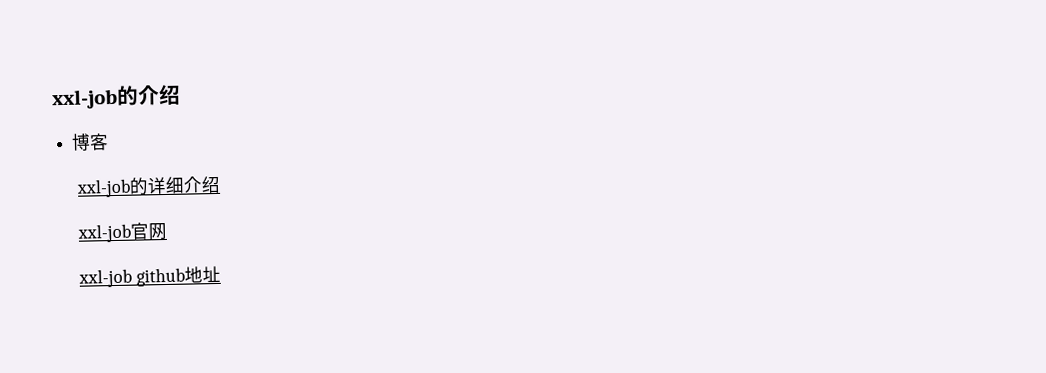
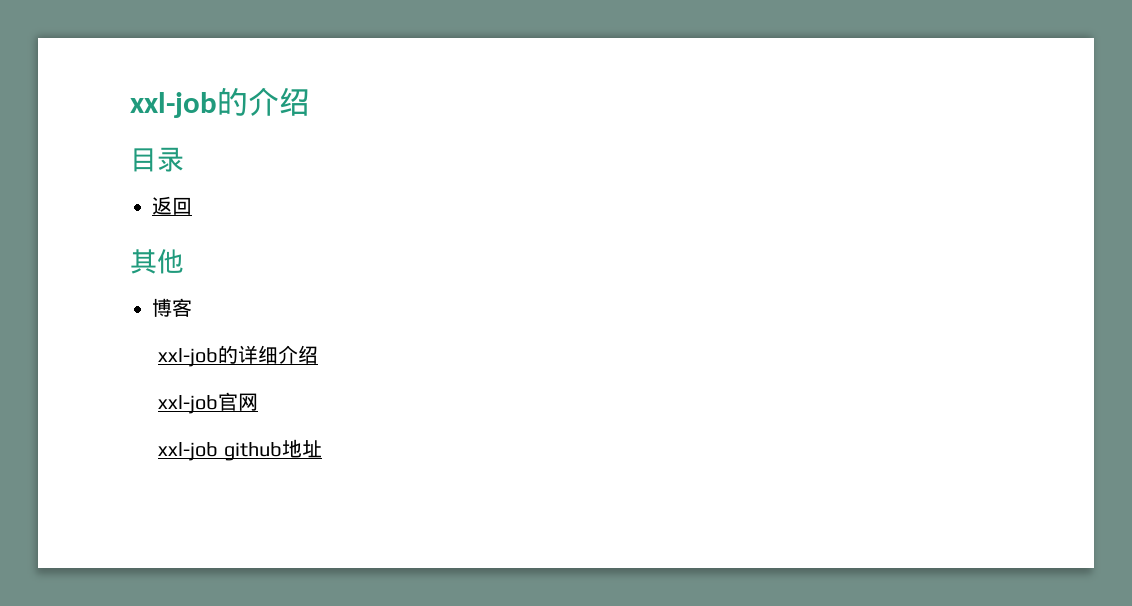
(181, 95) none -> [130,147,184,172] [152,196,192,215] [130,249,184,274] // 目录 // 返回 // 其他

